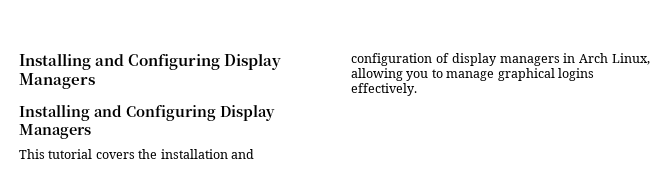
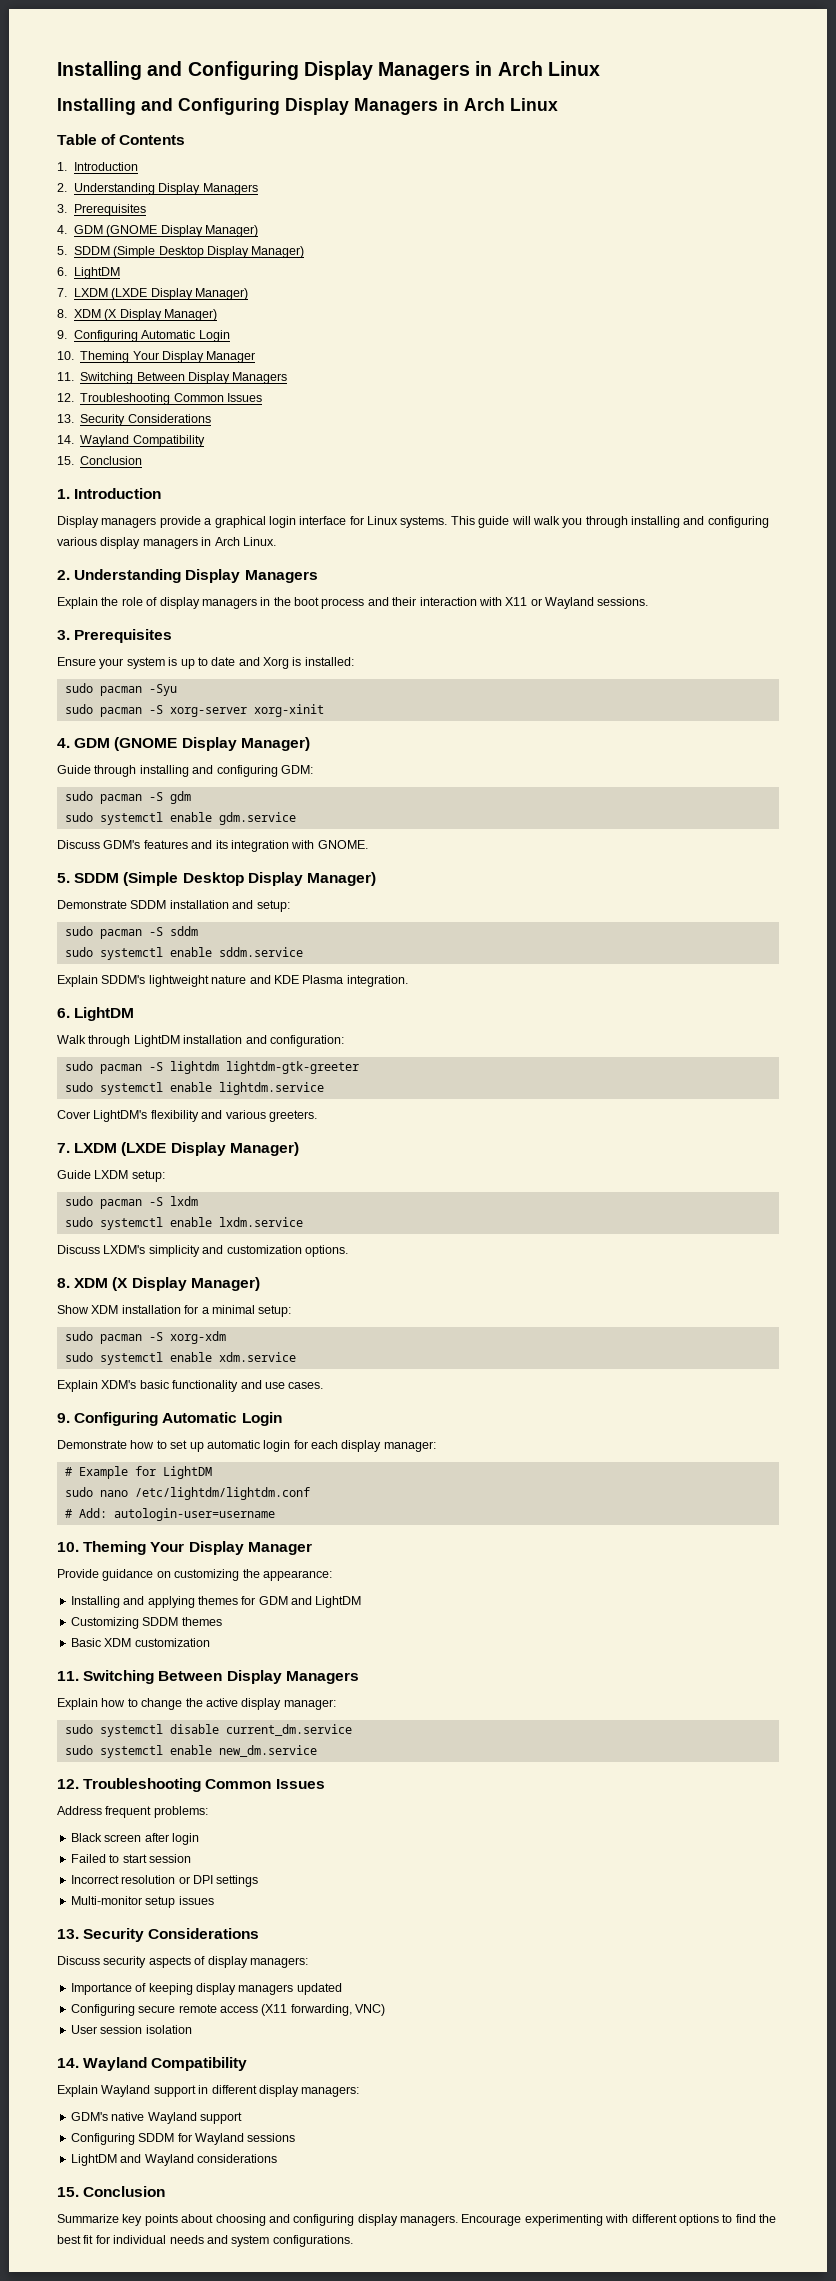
[19,53,282,70] [19,73,95,89] [19,105,275,121] [19,124,91,139] [19,149,254,159] [351,53,650,66] [351,68,594,81] [351,83,417,96] Installing and Configuring Display Managers // Installing and Configuring Display Managers // This tutorial covers the installation and configuration of display managers in Arch Linux, allowing you to manage graphical logins effectively. -> [57,61,600,80] [57,98,558,115] [57,134,186,145] [57,162,138,171] [57,183,258,195] [57,204,146,216] [57,225,259,237] [57,246,305,258] [57,267,120,279] [57,288,249,300] [57,309,218,321] [57,330,230,342] [57,351,256,363] [57,372,288,384] [57,393,262,405] [57,414,211,426] [57,435,205,447] [57,456,143,465] [57,488,162,499] [57,516,769,528] [57,537,276,549] [57,569,318,583] [57,597,649,609] [57,629,173,643] [57,657,354,669] [64,683,177,696] [64,704,324,717] [57,737,310,751] [57,765,313,777] [64,791,191,804] [64,812,296,825] [57,840,368,852] [57,872,376,886] [57,900,290,912] [64,926,198,939] [64,947,303,960] [57,975,408,987] [57,1007,135,1021] [57,1035,344,1047] [64,1061,359,1074] [64,1082,324,1095] [57,1110,317,1122] [57,1142,299,1156] [57,1170,165,1182] [64,1196,198,1209] [64,1217,303,1230] [57,1245,348,1257] [57,1277,260,1291] [57,1305,292,1317] [64,1331,226,1344] [64,1352,296,1365] [57,1380,324,1392] [57,1412,282,1426] [57,1440,436,1452] [64,1466,212,1479] [64,1487,310,1500] [64,1508,275,1521] [57,1541,312,1555] [57,1569,332,1581] [70,1596,362,1608] [70,1617,222,1629] [70,1638,210,1647] [57,1670,359,1684] [57,1698,336,1710] [64,1724,352,1737] [64,1745,317,1758] [57,1778,325,1792] [57,1806,208,1818] [70,1833,199,1845] [70,1854,191,1863] [70,1875,259,1887] [70,1896,214,1908] [57,1928,260,1942] [57,1956,308,1968] [70,1983,342,1995] [70,2004,385,2016] [70,2025,192,2034] [57,2057,248,2071] [57,2085,360,2097] [70,2112,242,2124] [70,2133,296,2145] [70,2154,277,2166] [57,2186,166,2197] [57,2214,776,2226] [57,2235,353,2247] Installing and Configuring Display Managers in Arch Linux // Installing and Configuring Display Managers in Arch Linux // Table of Contents // 1. Introduction // 2. Understanding Display Managers // 3. Prerequisites // 4. GDM (GNOME Display Manager) // 5. SDDM (Simple Desktop Display Manager) // 6. LightDM // 7. LXDM (LXDE Display Manager) // 8. XDM (X Display Manager) // 9. Configuring Automatic Login // 10. Theming Your Display Manager // 11. Switching Between Display Managers // 12. Troubleshooting Common Issues // 13. Security Considerations // 14. Wayland Compatibility // 15. Conclusion // 1. Introduction // Display managers provide a graphical login interface for Linux systems. This guide will walk you through installing and configuring various display managers in Arch Linux. // 2. Understanding Display Managers // Explain the role of display managers in the boot process and their interaction with X11 or Wayland sessions. // 3. Prerequisites // Ensure your system is up to date and Xorg is installed: // sudo pacman -Syu // sudo pacman -S xorg-server xorg-xinit // 4. GDM (GNOME Display Manager) // Guide through installing and configuring GDM: // sudo pacman -S gdm // sudo systemctl enable gdm.service // Discuss GDM's features and its integration with GNOME. // 5. SDDM (Simple Desktop Display Manager) // Demonstrate SDDM installation and setup: // sudo pacman -S sddm // sudo systemctl enable sddm.service // Explain SDDM's lightweight nature and KDE Plasma integration. // 6. LightDM // Walk through LightDM installation and configuration: // sudo pacman -S lightdm lightdm-gtk-greeter // sudo systemctl enable lightdm.service // Cover LightDM's flexibility and various greeters. // 7. LXDM (LXDE Display Manager) // Guide LXDM setup: // sudo pacman -S lxdm // sudo systemctl enable lxdm.service // Discuss LXDM's simplicity and customization options. // 8. XDM (X Display Manager) // Show XDM installation for a minimal setup: // sudo pacman -S xorg-xdm // sudo systemctl enable xdm.service // Explain XDM's basic functionality and use cases. // 9. Configuring Automatic Login // Demonstrate how to set up automatic login for each display manager: // # Example for LightDM // sudo nano /etc/lightdm/lightdm.conf // # Add: autologin-user=username // 10. Theming Your Display Manager // Provide guidance on customizing the appearance: // Installing and applying themes for GDM and LightDM // Customizing SDDM themes // Basic XDM customization // 11. Switching Between Display Managers // Explain how to change the active display manager: // sudo systemctl disable current_dm.service // sudo systemctl enable new_dm.service // 12. Troubleshooting Common Issues // Address frequent problems: // Black screen after login // Failed to start session // Incorrect resolution or DPI settings // Multi-monitor setup issues // 13. Security Considerations // Discuss security aspects of display managers: // Importance of keeping display managers updated // Configuring secure remote access (X11 forwarding, VNC) // User session isolation // 14. Wayland Compatibility // Explain Wayland support in different display managers: // GDM's native Wayland support // Configuring SDDM for Wayland sessions // LightDM and Wayland considerations // 15. Conclusion // Summarize key points about choosing and configuring display managers. Encourage experimenting with different options to find the best fit for individual needs and system configurations.

